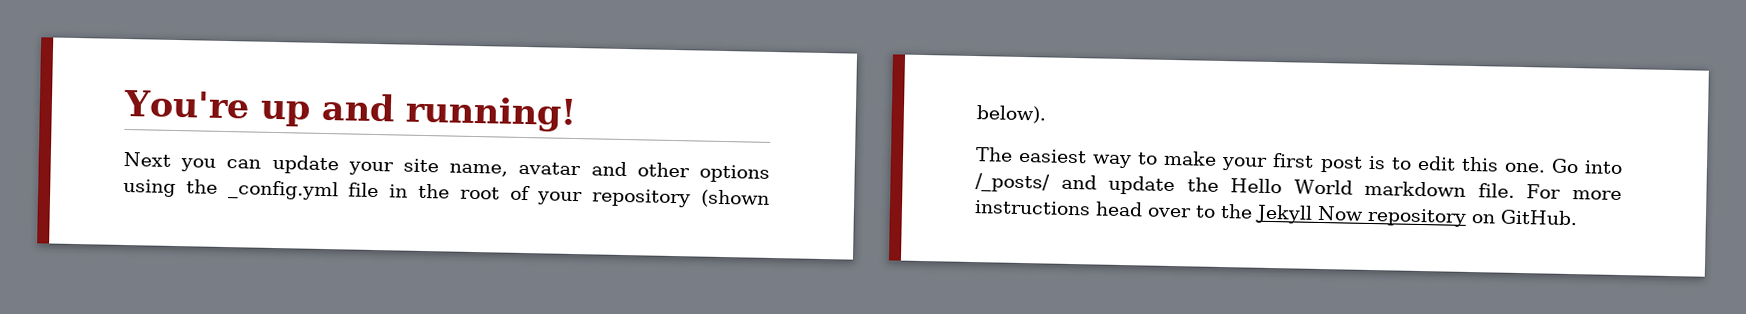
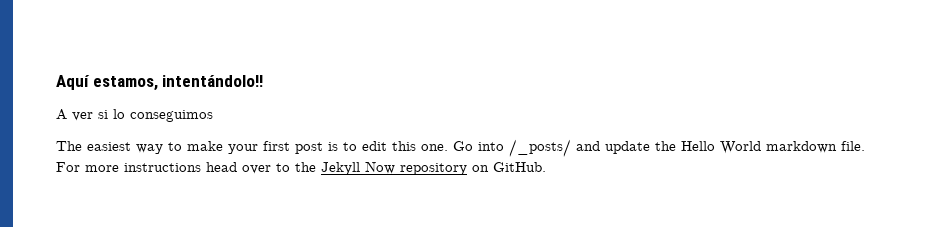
[123,89,577,133] [123,151,770,183] [123,178,770,208] [976,105,1047,124] You're up and running! // Next you can update your site name, avatar and other options using the _config.yml file in the root of your repository (shown below). -> [56,75,264,91] [56,109,213,122] Aquí estamos, intentándolo!! // A ver si lo conseguimos

